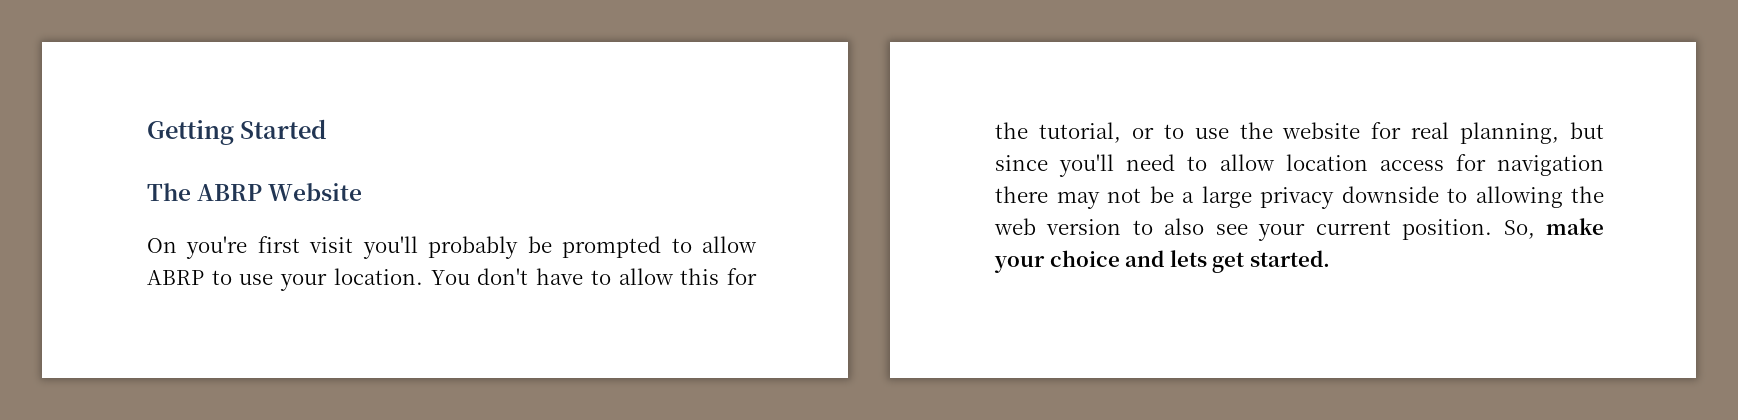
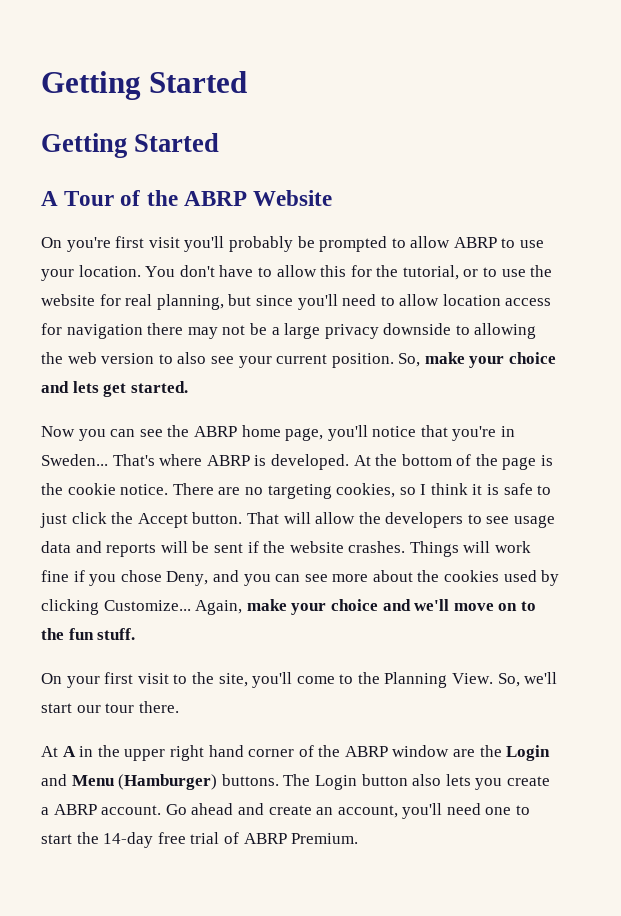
[147,119,327,145] [147,183,191,201] Getting Started // The -> [41,71,248,100] [41,133,220,158] [41,190,178,206] Getting Started // Getting Started // A Tour of the
(1330, 258) none -> [41,425,516,441] [41,454,554,470] [41,483,552,499] [40,512,556,528] [41,541,532,557] [41,570,560,586] [41,599,536,615] [41,628,136,640] [41,672,558,688] [41,701,179,713] [41,745,551,761] [41,774,550,790] [41,803,531,819] [41,832,359,848] // Now you can see the ABRP home page, you'll notice that you're in Sweden... That's where ABRP is developed. At the bottom of the page is the cookie notice. There are no targeting cookies, so I think it is safe to just click the Accept button. That will allow the developers to see usage data and reports will be sent if the website crashes. Things will work fine if you chose Deny, and you can see more about the cookies used by clicking Customize... Again, make your choice and we'll move on to the fun stuff. // On your first visit to the site, you'll come to the Planning View. So, we'll start our tour there. // At A in the upper right hand corner of the ABRP window are the Login and Menu (Hamburger) buttons. The Login button also lets you create a ABRP account. Go ahead and create an account, you'll need one to start the 14-day free trial of ABRP Premium.

